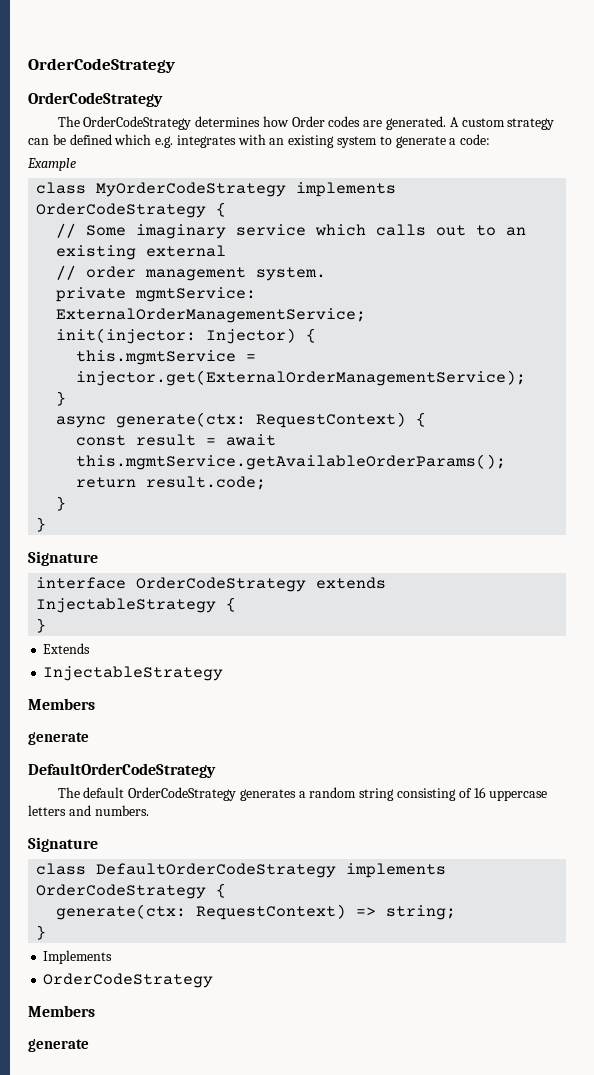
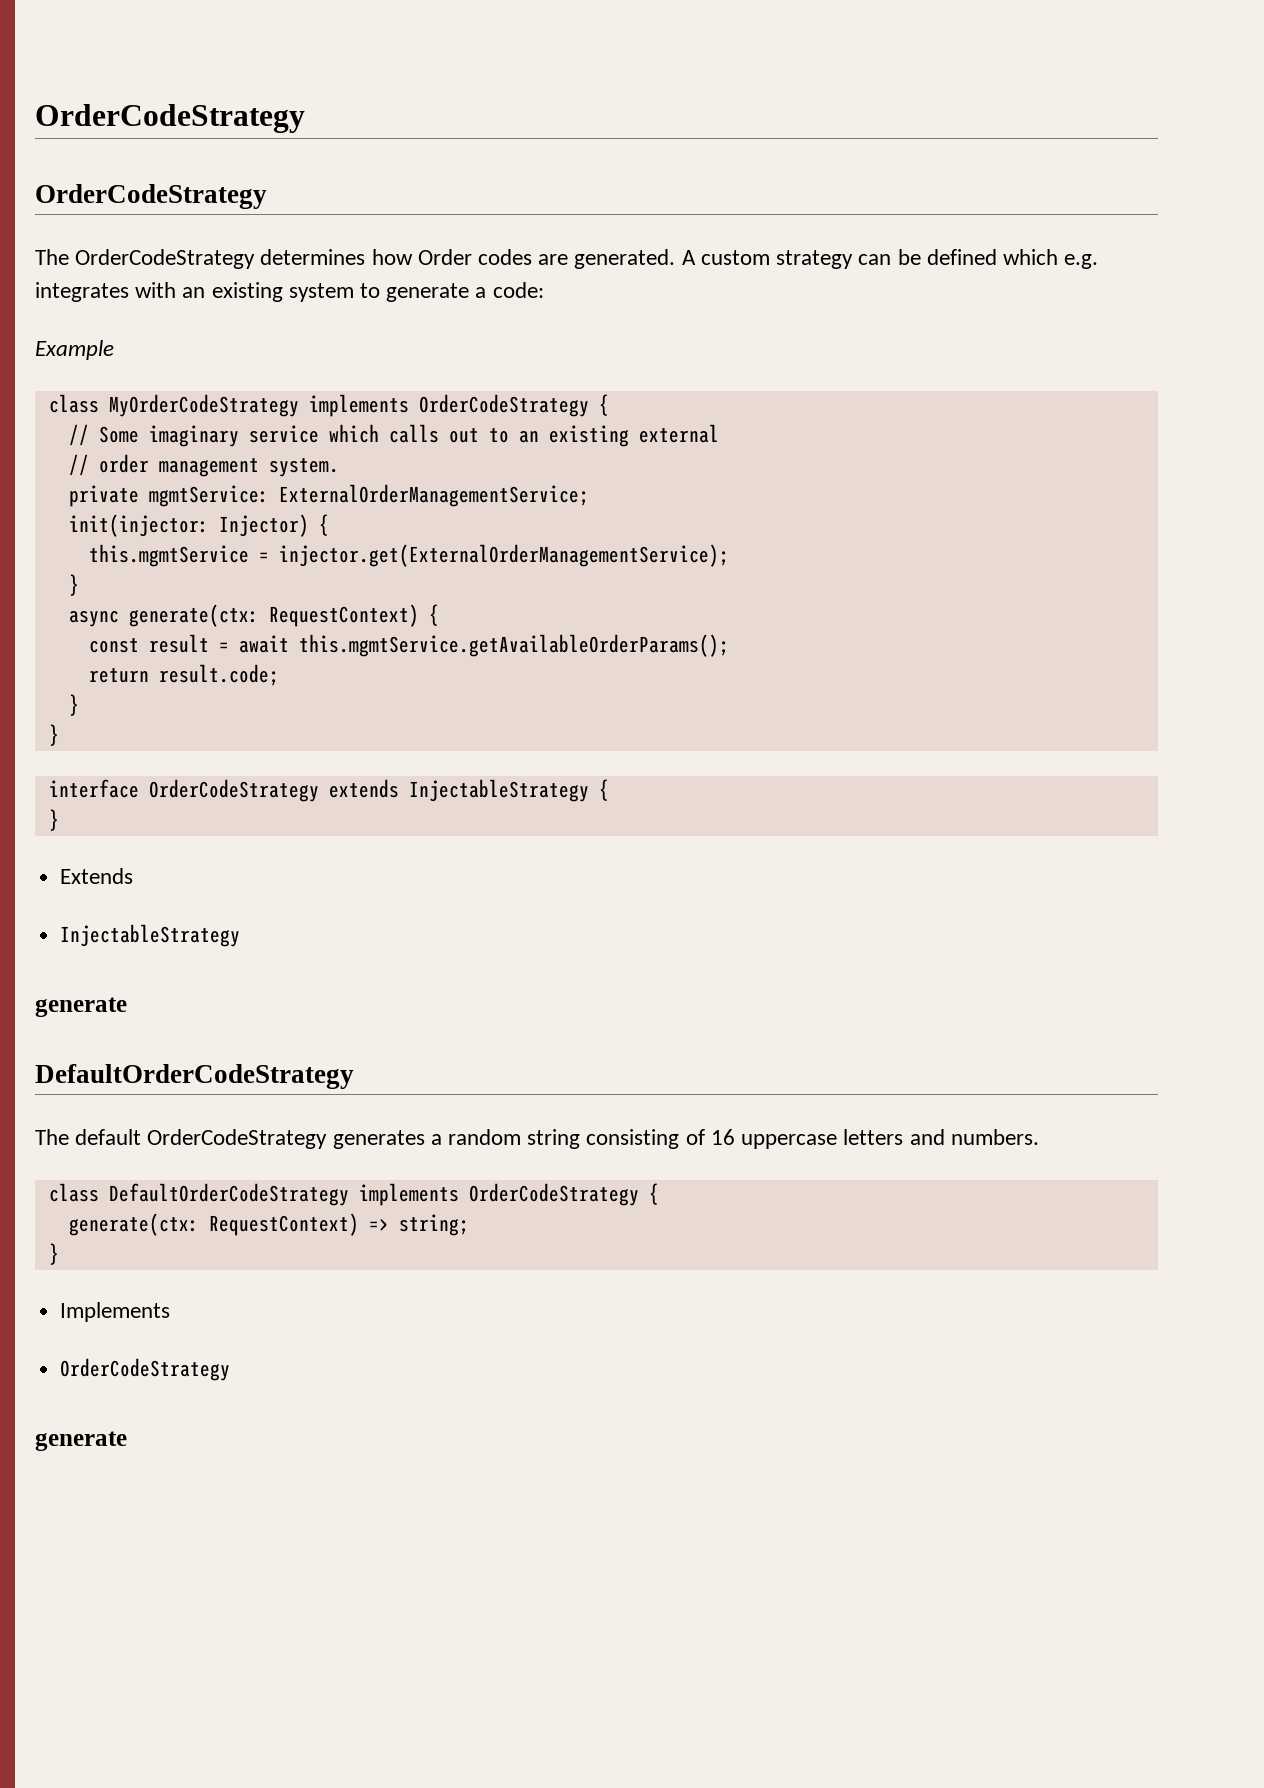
[28,551,98,566] // Signature -> (59, 735) none
[28,698,95,710] // Members -> (241, 935) none
[28,837,98,852] // Signature -> (1039, 1137) none
[28,1005,95,1017] // Members -> (231, 1369) none

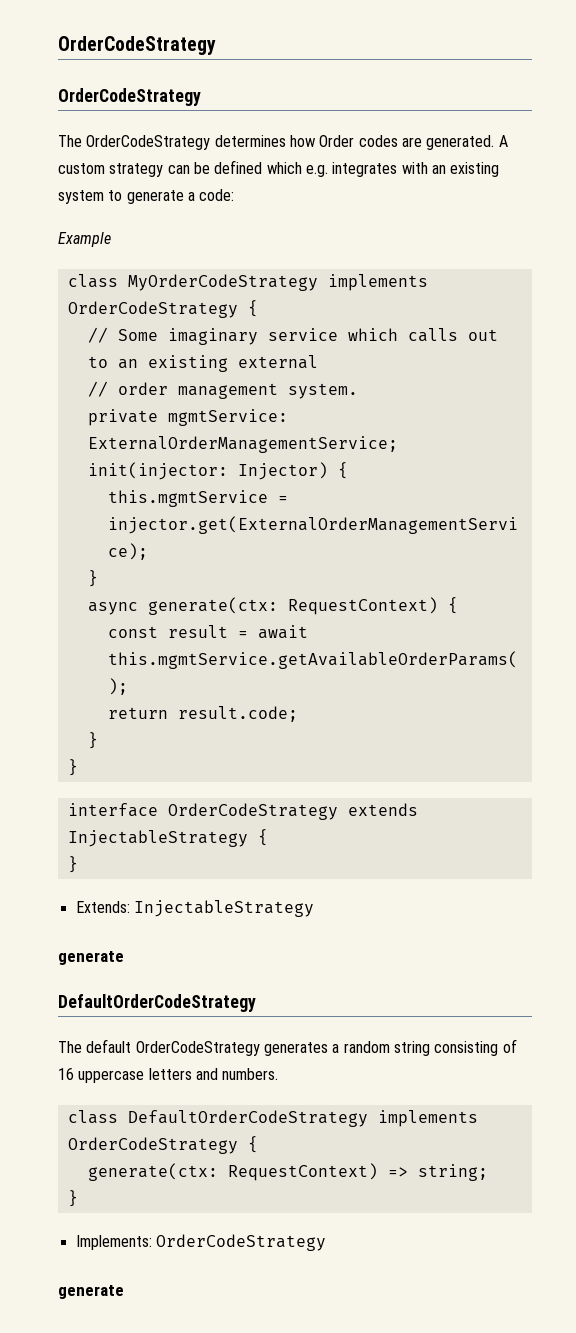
[60,868,134,884] Extends // -> [75,901,130,913] Extends:
[60,1302,171,1322] Implements // -> [75,1235,152,1250] Implements:

